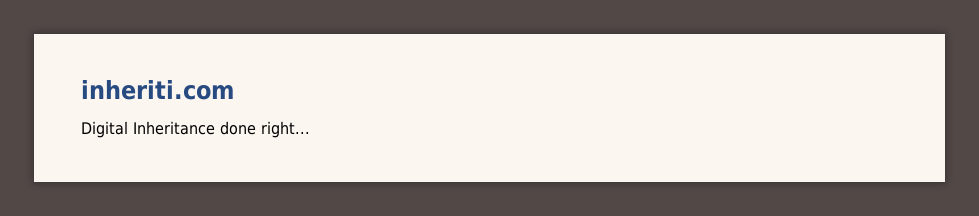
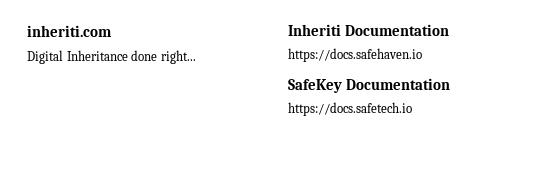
(310, 129) none -> [288,24,449,36] [288,48,422,62] [288,78,450,93] [288,102,412,116] // Inheriti Documentation // https://docs.safehaven.io // SafeKey Documentation // https://docs.safetech.io

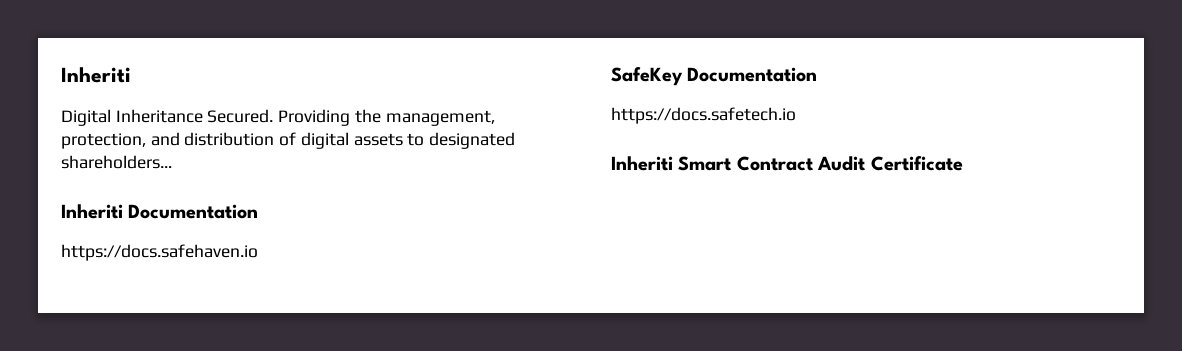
[27,25,112,37] inheriti.com -> [61,67,131,83] Inheriti
[131,50,196,64] done right... -> [207,109,495,126] [61,132,516,149] [61,155,172,169] Secured. Providing the management, protection, and distribution of digital assets to designated shareholders…
(412, 109) none -> [611,156,963,171] // Inheriti Smart Contract Audit Certificate

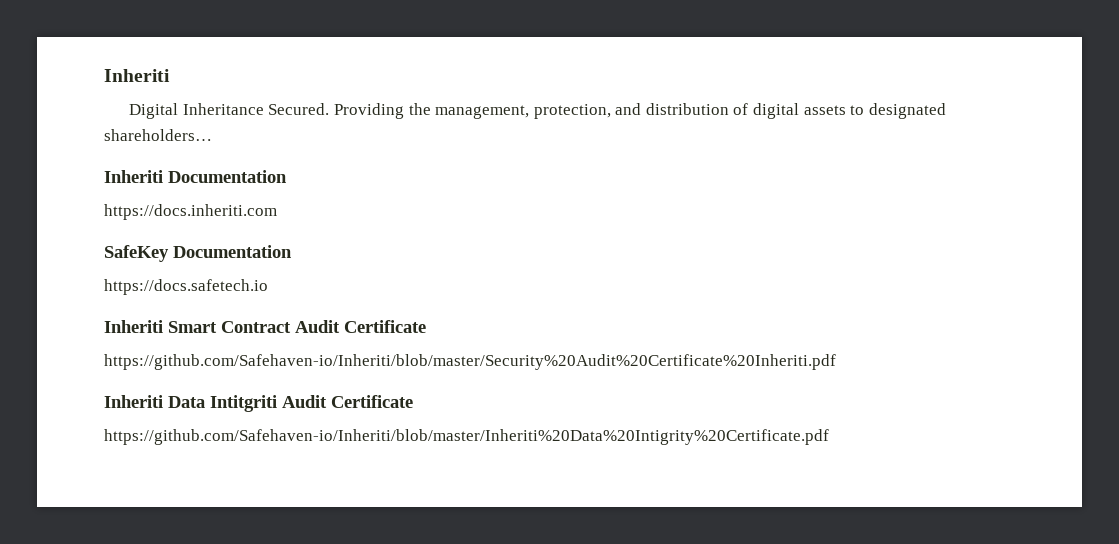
[61,244,258,261] https://docs.safehaven.io -> [104,204,277,220] https://docs.inheriti.com
(963, 163) none -> [104,354,836,370] [104,395,413,412] [104,429,829,445] // https://github.com/Safehaven-io/Inheriti/blob/master/Security%20Audit%20Certificate%20Inheriti.pdf // Inheriti Data Intitgriti Audit Certificate // https://github.com/Safehaven-io/Inheriti/blob/master/Inheriti%20Data%20Intigrity%20Certificate.pdf

